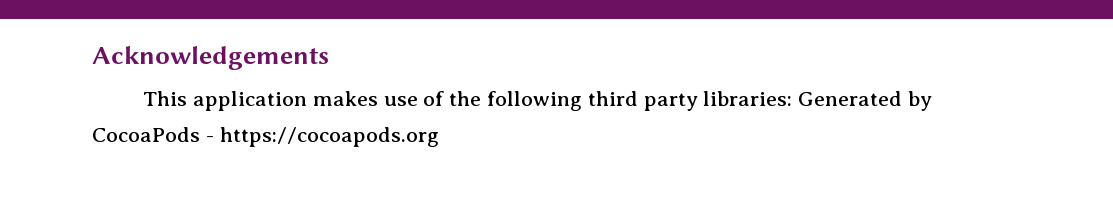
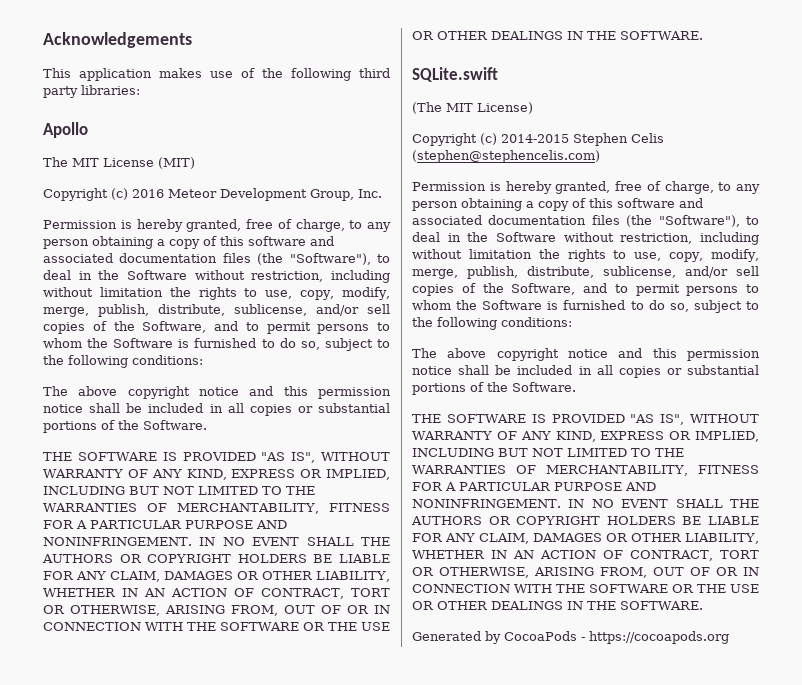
(793, 98) none -> [43,122,88,138] [43,157,195,169] [43,188,382,201] [43,219,391,232] [43,236,334,249] [43,253,390,265] [43,270,390,283] [43,287,391,300] [43,304,390,317] [43,321,390,334] [43,338,390,351] [43,355,203,368] [43,386,391,399] [43,403,390,416] [43,420,207,433] [43,452,391,463] [43,469,390,480] [43,486,315,495] [43,503,390,514] [43,520,287,529] [43,537,390,546] [42,554,390,563] [43,571,391,582] [43,588,390,599] [43,605,390,616] [43,622,390,631] [412,31,703,40] [412,67,498,82] [412,102,533,114] [412,133,664,146] [412,150,600,163] [412,181,760,194] [412,198,703,211] [412,215,759,227] [412,232,759,245] [412,249,760,262] [412,266,759,279] [412,283,759,296] [412,300,759,313] [412,317,572,330] [412,348,760,361] [412,365,759,378] [412,382,576,395] [412,414,759,425] [412,431,759,442] [412,448,684,457] [412,465,759,476] [412,482,656,491] [412,499,759,508] [411,516,759,525] [412,533,760,544] [412,550,759,561] [412,567,759,578] [412,584,759,593] [412,601,703,610] // Apollo // The MIT License (MIT) // Copyright (c) 2016 Meteor Development Group, Inc. // Permission is hereby granted, free of charge, to any person obtaining a copy of this software and associated documentation files (the "Software"), to deal in the Software without restriction, including without limitation the rights to use, copy, modify, merge, publish, distribute, sublicense, and/or sell copies of the Software, and to permit persons to whom the Software is furnished to do so, subject to the following conditions: // The above copyright notice and this permission notice shall be included in all copies or substantial portions of the Software. // THE SOFTWARE IS PROVIDED "AS IS", WITHOUT WARRANTY OF ANY KIND, EXPRESS OR IMPLIED, INCLUDING BUT NOT LIMITED TO THE WARRANTIES OF MERCHANTABILITY, FITNESS FOR A PARTICULAR PURPOSE AND NONINFRINGEMENT. IN NO EVENT SHALL THE AUTHORS OR COPYRIGHT HOLDERS BE LIABLE FOR ANY CLAIM, DAMAGES OR OTHER LIABILITY, WHETHER IN AN ACTION OF CONTRACT, TORT OR OTHERWISE, ARISING FROM, OUT OF OR IN CONNECTION WITH THE SOFTWARE OR THE USE OR OTHER DEALINGS IN THE SOFTWARE. // SQLite.swift // (The MIT License) // Copyright (c) 2014-2015 Stephen Celis (stephen@stephencelis.com) // Permission is hereby granted, free of charge, to any person obtaining a copy of this software and associated documentation files (the "Software"), to deal in the Software without restriction, including without limitation the rights to use, copy, modify, merge, publish, distribute, sublicense, and/or sell copies of the Software, and to permit persons to whom the Software is furnished to do so, subject to the following conditions: // The above copyright notice and this permission notice shall be included in all copies or substantial portions of the Software. // THE SOFTWARE IS PROVIDED "AS IS", WITHOUT WARRANTY OF ANY KIND, EXPRESS OR IMPLIED, INCLUDING BUT NOT LIMITED TO THE WARRANTIES OF MERCHANTABILITY, FITNESS FOR A PARTICULAR PURPOSE AND NONINFRINGEMENT. IN NO EVENT SHALL THE AUTHORS OR COPYRIGHT HOLDERS BE LIABLE FOR ANY CLAIM, DAMAGES OR OTHER LIABILITY, WHETHER IN AN ACTION OF CONTRACT, TORT OR OTHERWISE, ARISING FROM, OUT OF OR IN CONNECTION WITH THE SOFTWARE OR THE USE OR OTHER DEALINGS IN THE SOFTWARE. //

